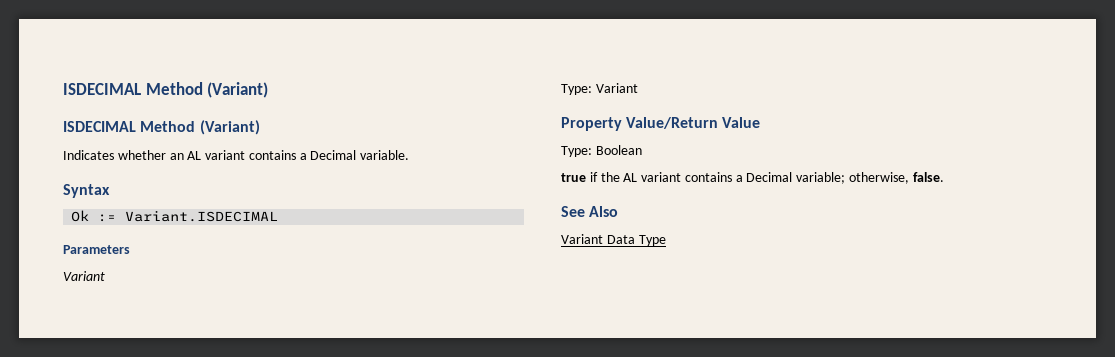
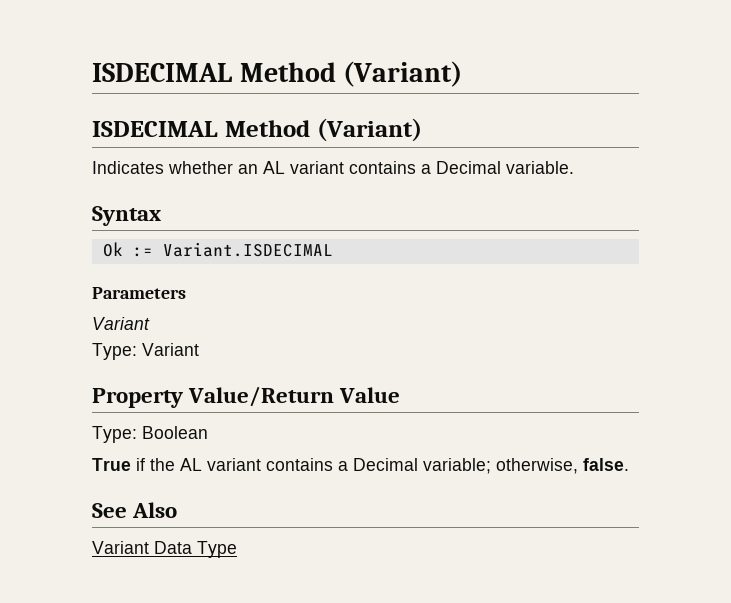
[561,173,586,182] true -> [92,458,131,471] True

